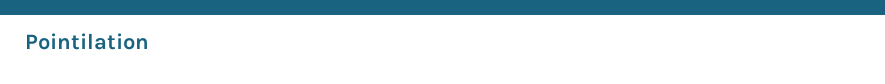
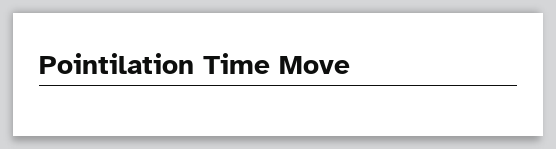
(149, 41) none -> [203,53,350,74] Time Move

